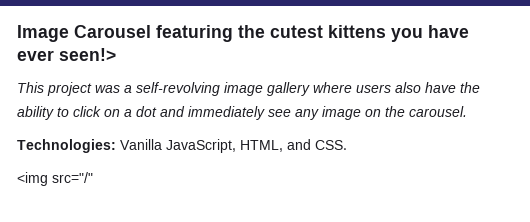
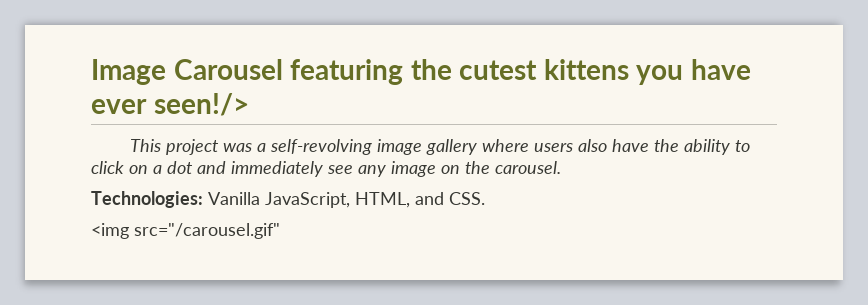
[59,48,116,61] seen!> -> [153,93,249,116] seen!/>
[52,172,93,183] src="/" -> [134,223,280,239] src="/carousel.gif"

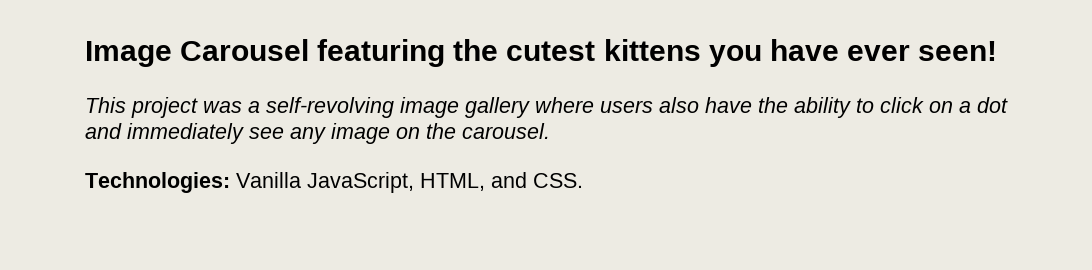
[153,93,249,116] seen!/> -> [917,41,997,61] seen!
[91,223,280,239] // <img src="/carousel.gif" -> (583, 180) none

